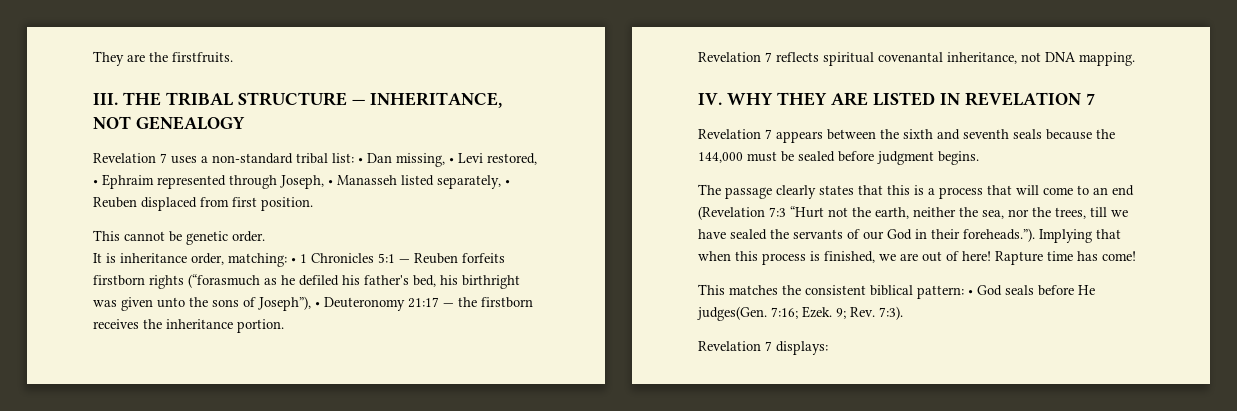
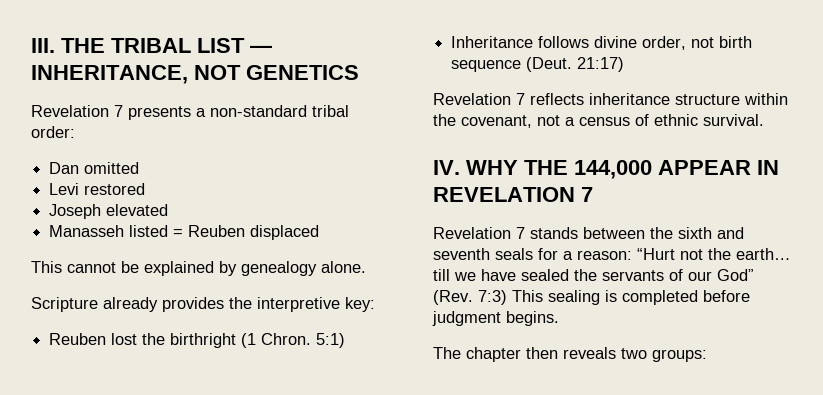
[93,51,233,66] They are the firstfruits. // -> (31, 45) none
[238,92,347,106] STRUCTURE -> [197,38,245,53] LIST
[136,116,245,130] [93,153,197,164] GENEALOGY // Revelation 7 uses -> [246,65,359,80] [31,105,191,120] GENETICS // Revelation 7 presents
[332,153,537,167] [93,174,510,189] list: • Dan missing, • Levi restored, • Ephraim represented through Joseph, • Manasseh listed separately, • -> [31,126,75,138] [49,162,140,174] [49,183,146,195] [49,204,169,219] [49,225,184,237] order: // Dan omitted // Levi restored // Joseph elevated // Manasseh listed =
[200,197,313,211] from first position. -> (320, 232) none
[186,231,265,245] [93,253,505,267] [93,274,520,289] [93,296,533,311] [93,319,284,333] [698,52,1135,66] genetic order. // It is inheritance order, matching: • 1 Chronicles 5:1 — Reuben forfeits firstborn rights (“forasmuch as he defiled his father's bed, his birthright was given unto the sons of Joseph”), • Deuteronomy 21:17 — the firstborn receives the inheritance portion. // Revelation 7 reflects spiritual covenantal inheritance, not DNA mapping. -> [144,261,366,276] [31,297,375,312] [49,333,346,348] [451,36,753,50] [451,57,625,72] [433,93,788,105] [433,114,764,128] explained by genealogy alone. // Scripture already provides the interpretive key: // Reuben lost the birthright (1 Chron. 5:1) // Inheritance follows divine order, not birth sequence (Deut. 21:17) // Revelation 7 reflects inheritance structure within the covenant, not a census of ethnic survival.
[777,92,935,106] THEY ARE LISTED -> [524,160,751,179] THE 144,000 APPEAR
[776,131,823,143] appears -> [530,227,578,239] stands
[1046,129,1115,140] [698,151,979,165] [698,184,1134,199] [698,206,1086,220] because the 144,000 must be sealed before judgment begins. // The passage clearly states that this is a process that will come to an end (Revelation 7:3 “Hurt not the earth, neither the sea, nor the trees, -> [538,248,791,260] for a reason: “Hurt not the earth…
[887,228,1121,243] [698,251,1136,265] [698,284,1095,299] [697,306,903,321] [698,341,828,355] God in their foreheads.”). Implying that when this process is finished, we are out of here! Rapture time has come! // This matches the consistent biblical pattern: • God seals before He judges(Gen. 7:16; Ezek. 9; Rev. 7:3). // Revelation 7 displays: -> [717,269,754,281] [433,290,750,305] [432,311,559,326] [433,347,707,362] God” (Rev. 7:3) This sealing is completed before judgment begins. // The chapter then reveals two groups:

